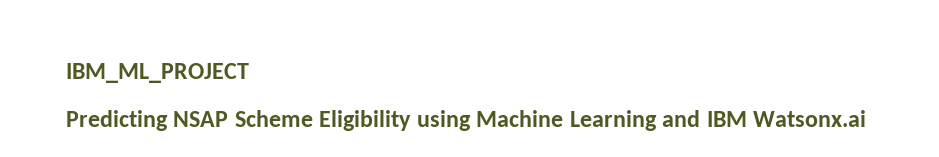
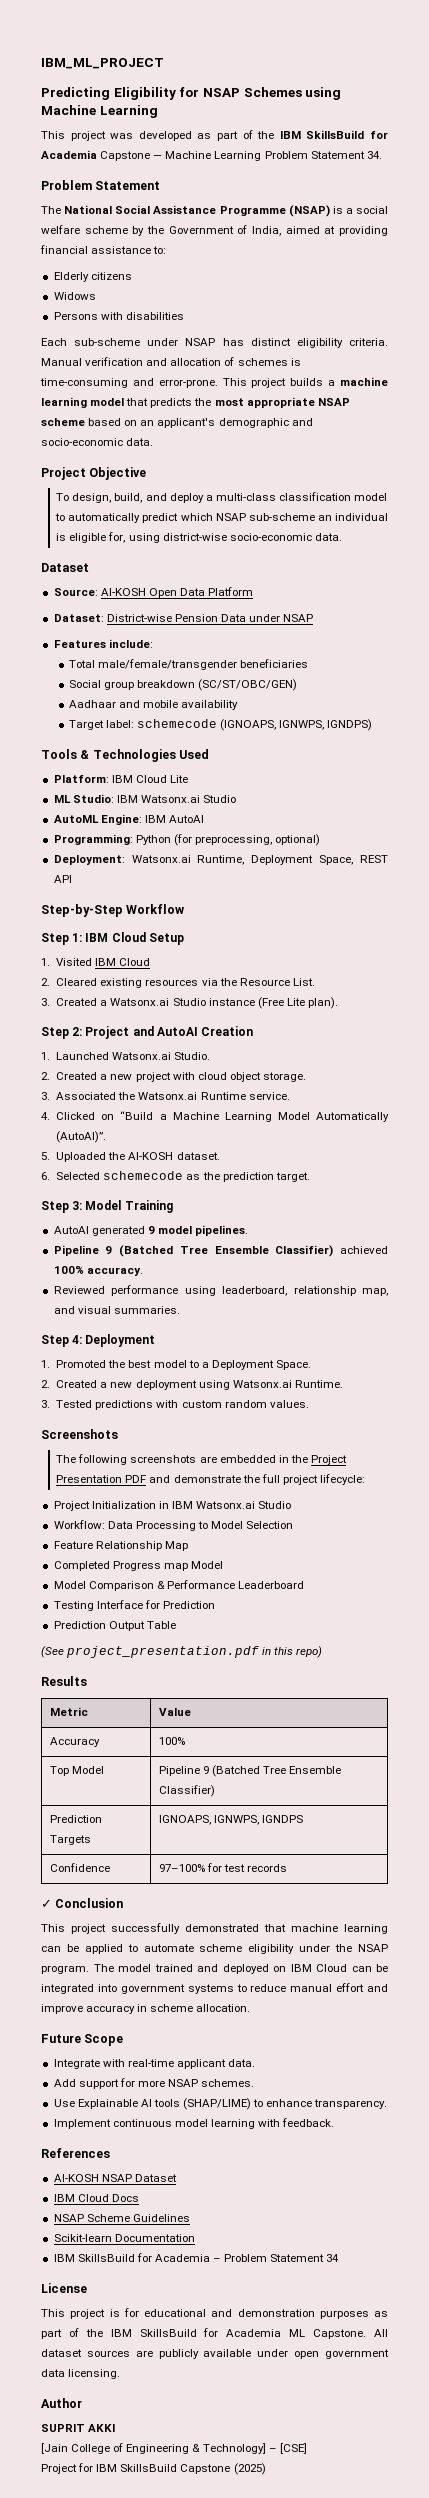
[173,110,412,131] NSAP Scheme Eligibility -> [113,87,302,100] Eligibility for NSAP Schemes
[662,110,867,127] and IBM Watsonx.ai -> [41,130,388,141] [41,150,382,161] [41,180,161,190] [41,205,388,217] [41,225,388,236] [40,245,167,254] [53,272,132,282] [53,292,96,300] [53,312,184,320] [41,338,388,348] [41,357,301,366] [40,377,388,388] [41,397,350,408] [41,418,313,428] [41,438,154,446] [41,467,147,480] [56,492,388,503] [55,513,388,523] [56,532,342,543] [41,563,89,572] [53,587,254,598] [53,614,314,622] [53,639,153,648] [68,659,309,670] [68,679,298,691] [68,700,239,710] [68,719,373,731] [41,749,210,762] [53,775,188,783] [53,794,237,803] [53,814,204,825] [53,834,321,846] [53,855,388,865] [53,875,72,883] [41,904,185,917] [41,932,184,945] [41,958,151,966] [41,978,315,988] [41,997,338,1009] [41,1026,254,1039] [41,1052,211,1060] [41,1072,306,1082] [41,1092,290,1100] [41,1111,389,1122] [56,1131,107,1143] [41,1152,220,1162] [41,1171,310,1182] [41,1200,173,1213] [53,1225,249,1236] [53,1245,388,1257] [53,1266,143,1276] [53,1285,388,1296] [53,1306,180,1314] [41,1334,156,1347] [41,1360,311,1370] [41,1380,343,1390] [41,1400,309,1410] [41,1429,118,1439] [56,1454,347,1465] [56,1474,365,1485] [53,1501,292,1511] [53,1520,294,1531] [53,1541,188,1551] [53,1561,223,1571] [53,1580,305,1591] [53,1600,215,1611] [53,1621,176,1631] [41,1646,323,1658] [41,1676,87,1686] [49,1707,88,1716] [158,1708,191,1716] [49,1737,100,1747] [158,1737,185,1745] [49,1766,104,1776] [158,1765,342,1777] [158,1785,215,1797] [49,1815,102,1823] [49,1835,91,1845] [158,1815,303,1825] [49,1863,110,1872] [158,1863,287,1872] [41,1898,124,1908] [41,1923,388,1934] [41,1944,388,1954] [41,1964,388,1974] [41,1983,388,1994] [41,2004,251,2014] [41,2034,124,2046] [53,2059,256,2069] [53,2078,255,2089] [53,2098,388,2110] [53,2118,335,2129] [41,2148,110,2158] [53,2174,177,2182] [53,2194,139,2202] [53,2214,190,2222] [53,2234,195,2242] [53,2253,340,2262] [41,2283,87,2293] [41,2308,388,2319] [41,2328,388,2339] [41,2349,389,2359] [41,2369,121,2379] [41,2398,82,2408] [41,2424,116,2432] [41,2443,307,2454] [41,2463,266,2475] // This project was developed as part of the IBM SkillsBuild for Academia Capstone — Machine Learning Problem Statement 34. // Problem Statement // The National Social Assistance Programme (NSAP) is a social welfare scheme by the Government of India, aimed at providing financial assistance to: // Elderly citizens // Widows // Persons with disabilities // Each sub-scheme under NSAP has distinct eligibility criteria. Manual verification and allocation of schemes is time-consuming and error-prone. This project builds a machine learning model that predicts the most appropriate NSAP scheme based on an applicant's demographic and socio-economic data. // Project Objective // To design, build, and deploy a multi-class classification model to automatically predict which NSAP sub-scheme an individual is eligible for, using district-wise socio-economic data. // Dataset // Source: AI-KOSH Open Data Platform // Dataset: District-wise Pension Data under NSAP // Features include: // Total male/female/transgender beneficiaries // Social group breakdown (SC/ST/OBC/GEN) // Aadhaar and mobile availability // Target label: schemecode (IGNOAPS, IGNWPS, IGNDPS) // Tools & Technologies Used // Platform: IBM Cloud Lite // ML Studio: IBM Watsonx.ai Studio // AutoML Engine: IBM AutoAI // Programming: Python (for preprocessing, optional) // Deployment: Watsonx.ai Runtime, Deployment Space, REST API // Step-by-Step Workflow // Step 1: IBM Cloud Setup // 1. Visited IBM Cloud // 2. Cleared existing resources via the Resource List. // 3. Created a Watsonx.ai Studio instance (Free Lite plan). // Step 2: Project and AutoAI Creation // 1. Launched Watsonx.ai Studio. // 2. Created a new project with cloud object storage. // 3. Associated the Watsonx.ai Runtime service. // 4. Clicked on “Build a Machine Learning Model Automatically (AutoAI)”. // 5. Uploaded the AI-KOSH dataset. // 6. Selected schemecode as the prediction target. // Step 3: Model Training // AutoAI generated 9 model pipelines. // Pipeline 9 (Batched Tree Ensemble Classifier) achieved 100% accuracy. // Reviewed performance using leaderboard, relationship map, and visual summaries. // Step 4: Deployment // 1. Promoted the best model to a Deployment Space. // 2. Created a new deployment using Watsonx.ai Runtime. // 3. Tested predictions with custom random values. // Screenshots // The following screenshots are embedded in the Project Presentation PDF and demonstrate the full project lifecycle: // Project Initialization in IBM Watsonx.ai Studio // Workflow: Data Processing to Model Selection // Feature Relationship Map // Completed Progress map Model // Model Comparison & Performance Leaderboard // Testing Interface for Prediction // Prediction Output Table // (See project_presentation.pdf in this repo) // Results // Metric | Value // Accuracy | 100% // Top Model | Pipeline 9 (Batched Tree Ensemble Classifier) // Prediction Targets | IGNOAPS, IGNWPS, IGNDPS // Confidence | 97–100% for test records // ✓ Conclusion // This project successfully demonstrated that machine learning can be applied to automate scheme eligibility under the NSAP program. The model trained and deployed on IBM Cloud can be integrated into government systems to reduce manual effort and improve accuracy in scheme allocation. // Future Scope // Integrate with real-time applicant data. // Add support for more NSAP schemes. // Use Explainable AI tools (SHAP/LIME) to enhance transparency. // Implement continuous model learning with feedback. // References // AI-KOSH NSAP Dataset // IBM Cloud Docs // NSAP Scheme Guidelines // Scikit-learn Documentation // IBM SkillsBuild for Academia – Problem Statement 34 // License // This project is for educational and demonstration purposes as part of the IBM SkillsBuild for Academia ML Capstone. All dataset sources are publicly available under open government data licensing. // Author // SUPRIT AKKI // [Jain College of Engineering & Technology] – [CSE] // Project for IBM SkillsBuild Capstone (2025)

